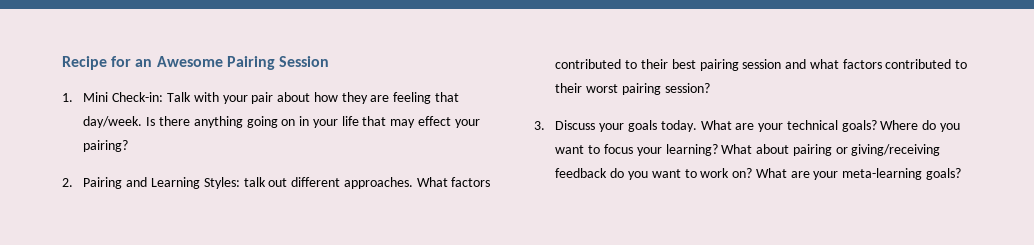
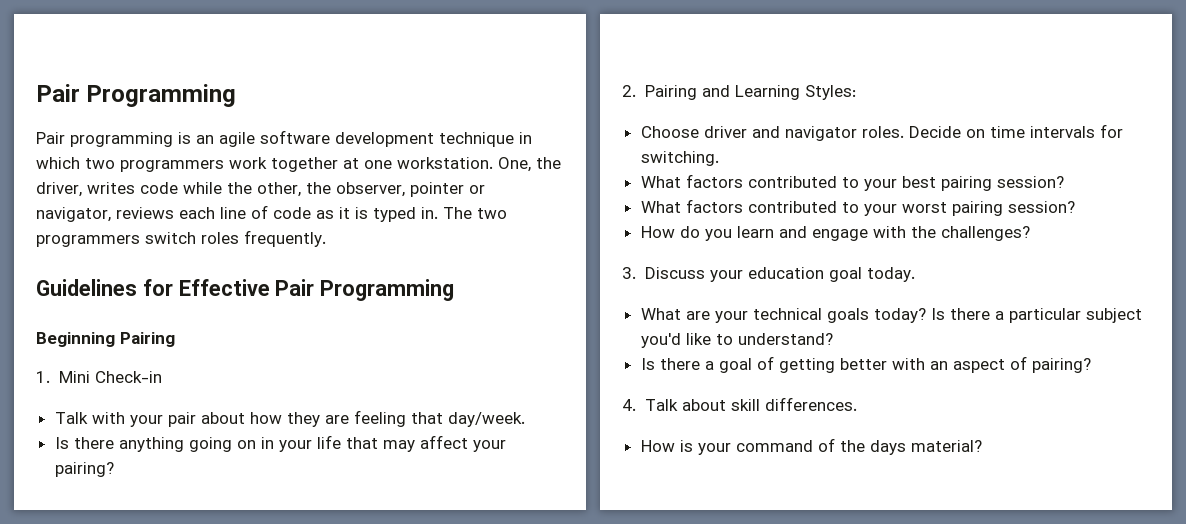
[62,56,329,70] Recipe for an Awesome Pairing Session -> [36,84,237,107] [36,130,532,147] [36,157,561,172] [36,182,485,197] [36,205,507,222] [36,230,326,247] [36,279,455,301] [36,332,175,347] Pair Programming // Pair programming is an agile software development technique in which two programmers work together at one workstation. One, the driver, writes code while the other, the observer, pointer or navigator, reviews each line of code as it is typed in. The two programmers switch roles frequently. // Guidelines for Effective Pair Programming // Beginning Pairing
[112,92,164,102] Check-in: -> [94,371,162,383] Check-in //
(143, 122) none -> (525, 419) //
[418,116,452,126] effect -> [419,435,468,449] affect
[243,177,491,189] [555,59,669,69] talk out different approaches. What factors contributed to their -> [640,124,1123,141] [640,151,719,166] [640,174,897,191] // Choose driver and navigator roles. Decide on time intervals for switching. // What factors contributed to your
[742,59,968,69] [555,83,583,93] session and what factors contributed to their -> [996,176,1064,188] [640,199,897,216] session? // What factors contributed to your
(710, 88) none -> [640,226,1030,241] // How do you learn and engage with the challenges?
[628,120,658,132] goals -> [747,267,862,282] education goal
(697, 126) none -> (915, 274) //
[841,120,961,132] [555,144,941,156] [555,168,962,180] goals? Where do you want to focus your learning? What about pairing or giving/receiving feedback do you want to work on? What are your meta-learning goals? -> [826,308,1142,323] [640,333,833,348] [640,356,1091,373] [622,397,857,411] [640,438,982,455] goals today? Is there a particular subject you'd like to understand? // Is there a goal of getting better with an aspect of pairing? // 4. Talk about skill differences. // How is your command of the days material?

